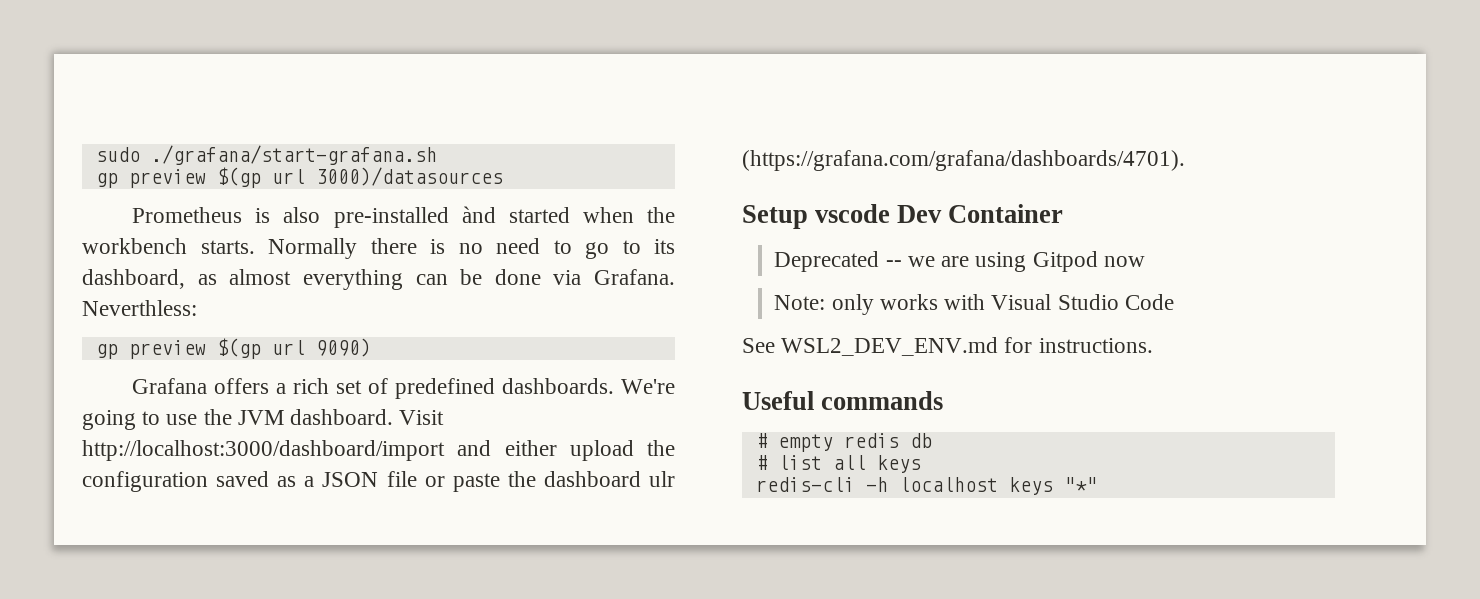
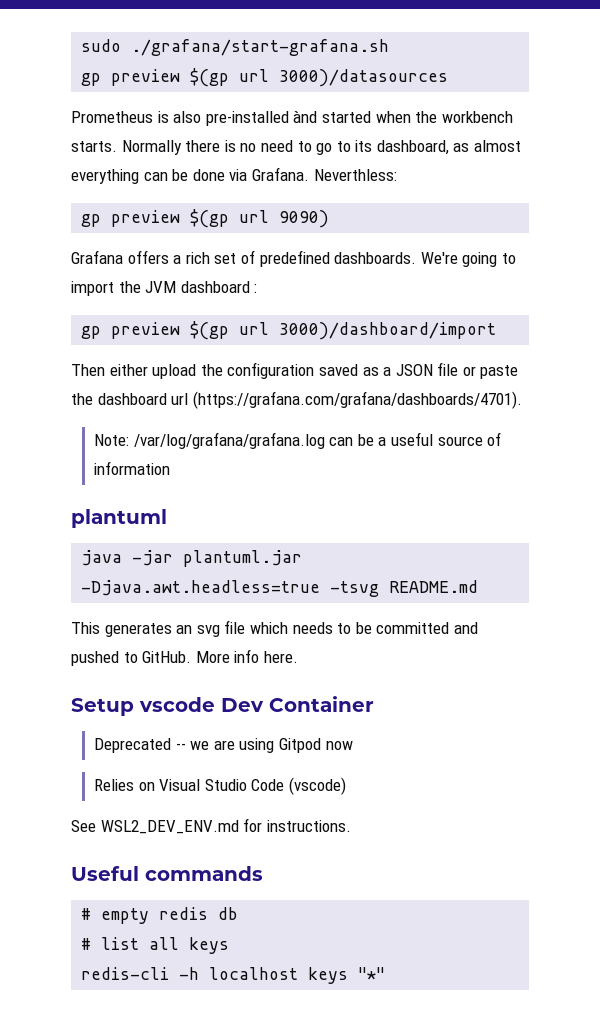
[166,414,198,425] use -> [71,281,114,296] import
[290,409,445,425] [82,440,492,461] dashboard. Visit http://localhost:3000/dashboard/import and -> [180,281,258,293] [81,321,497,340] [71,364,105,376] dashboard : // gp preview $(gp url 3000)/dashboard/import // Then
[649,471,676,487] ulr -> [171,393,189,405] url
(1185, 160) none -> [93,432,502,449] [93,461,170,475] [71,509,167,528] [81,550,303,567] [81,580,479,597] [71,620,478,637] [71,649,298,666] // Note: /var/log/grafana/grafana.log can be a useful source of information // plantuml // java -jar plantuml.jar -Djava.awt.headless=true -tsvg README.md // This generates an svg file which needs to be committed and pushed to GitHub. More info here.
[774,294,986,315] Note: only works with -> [93,779,155,791] Relies on
(1174, 302) none -> [288,777,346,795] (vscode)

